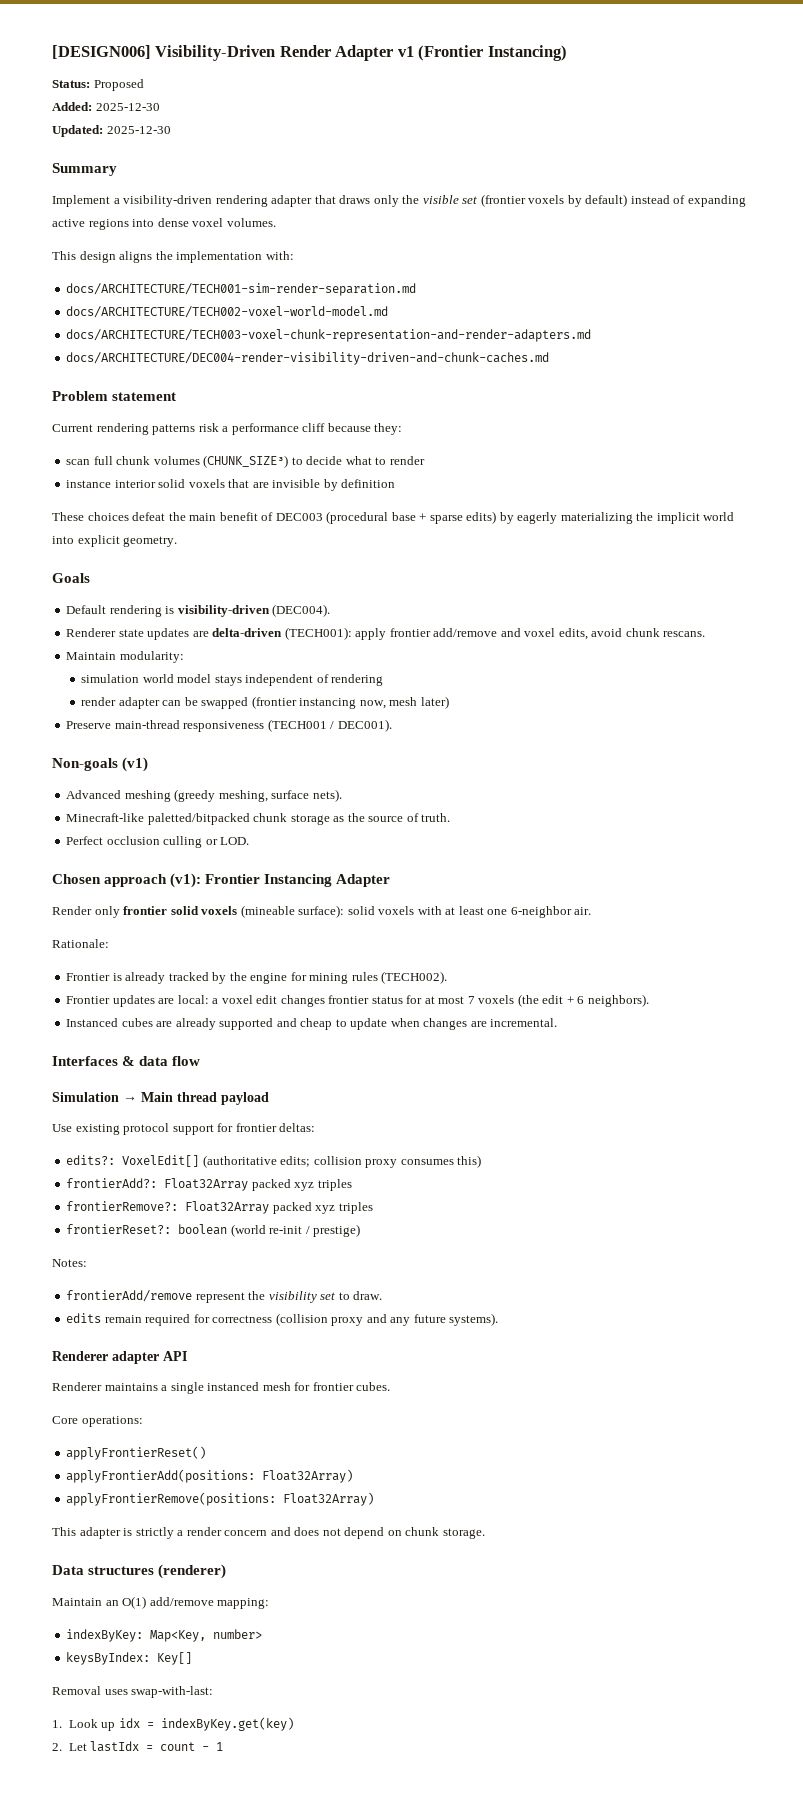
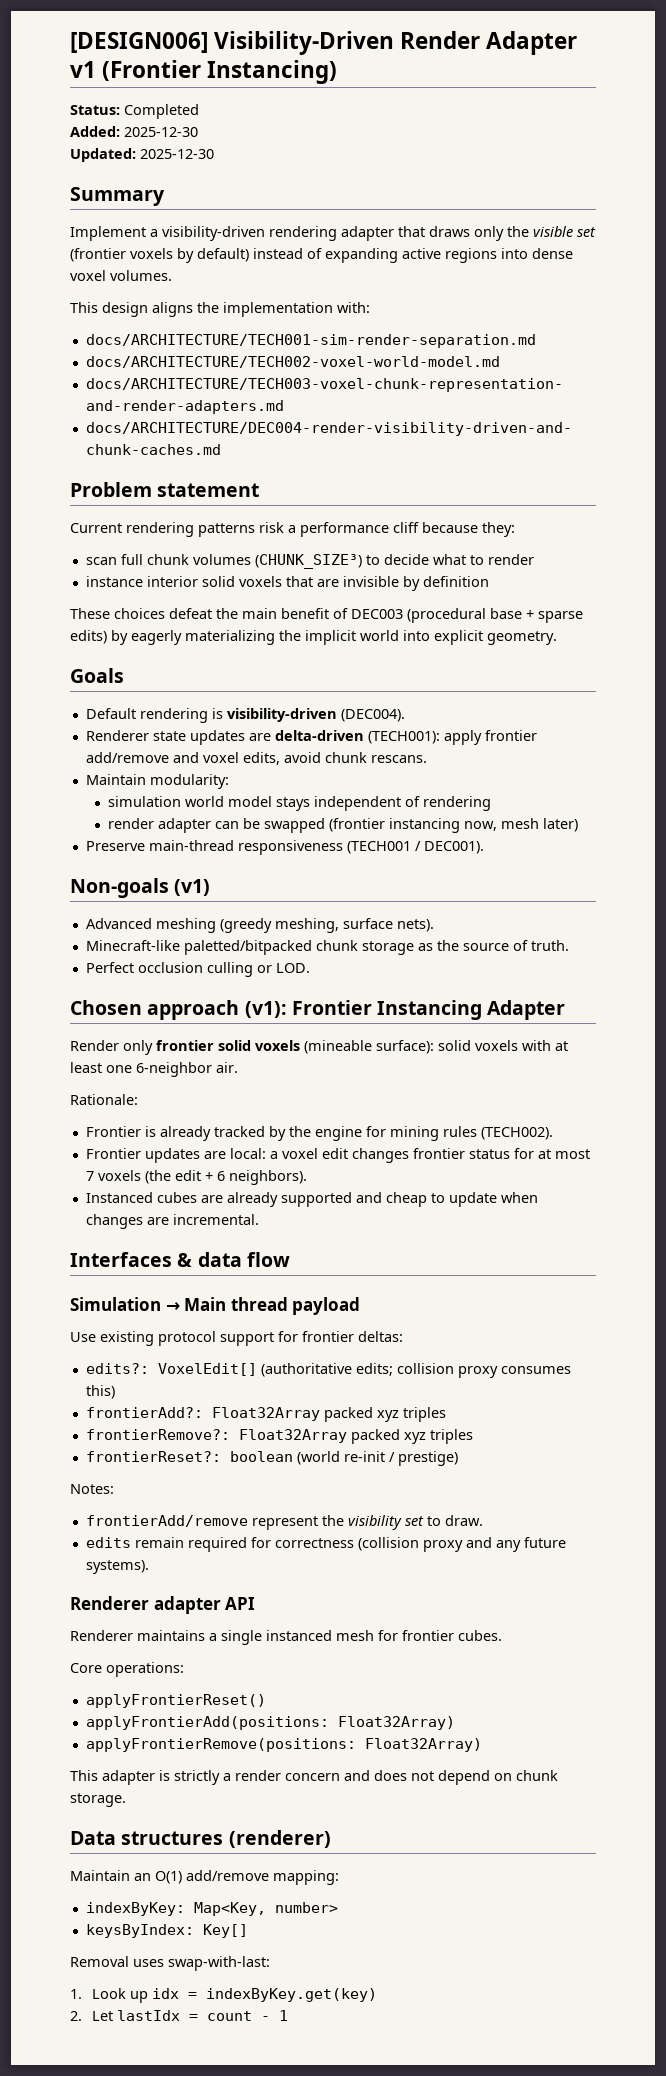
[93,79,144,91] Proposed -> [124,104,199,119] Completed

